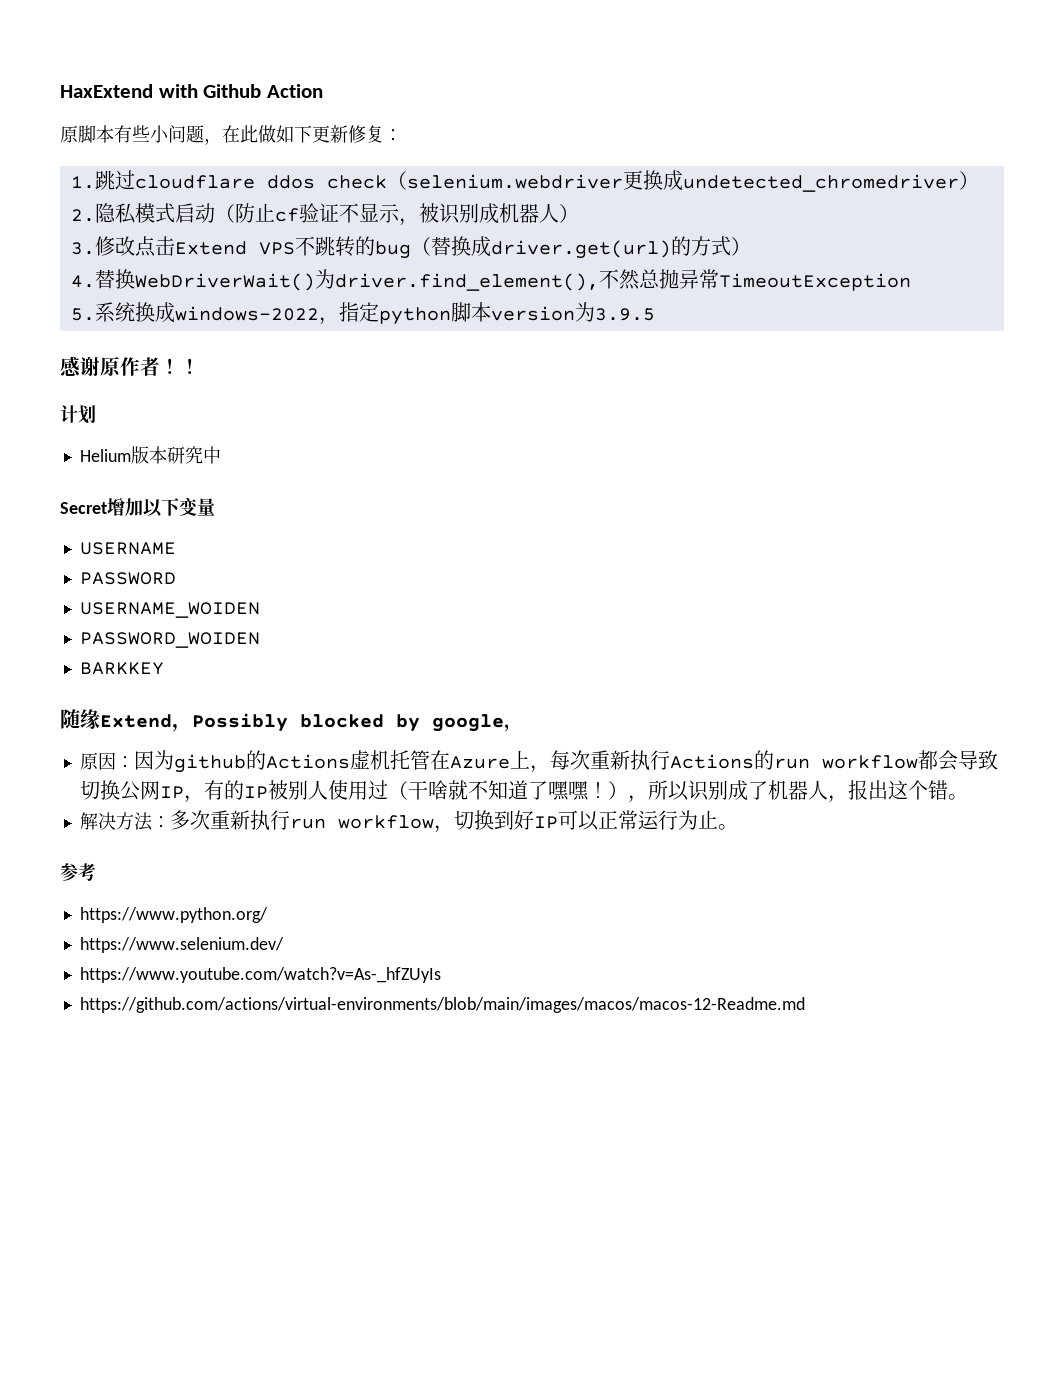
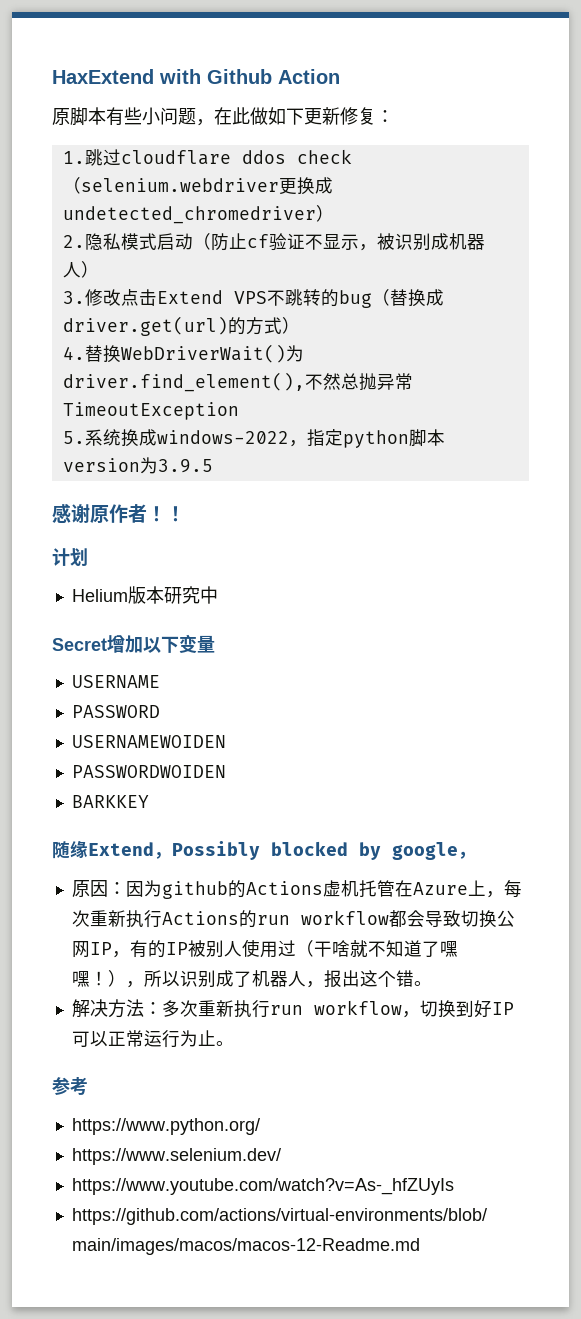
[79,602,260,618] [79,632,260,648] USERNAME_WOIDEN // PASSWORD_WOIDEN -> [71,735,226,748] [71,765,226,778] USERNAMEWOIDEN // PASSWORDWOIDEN

